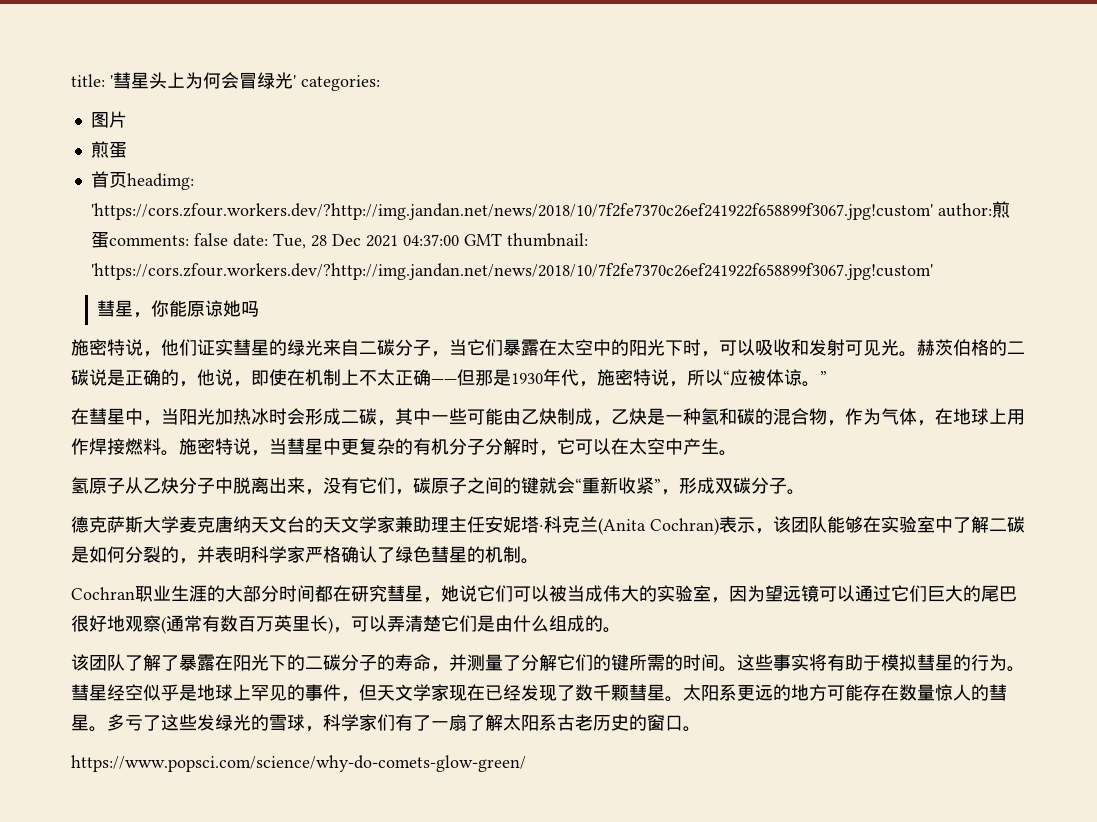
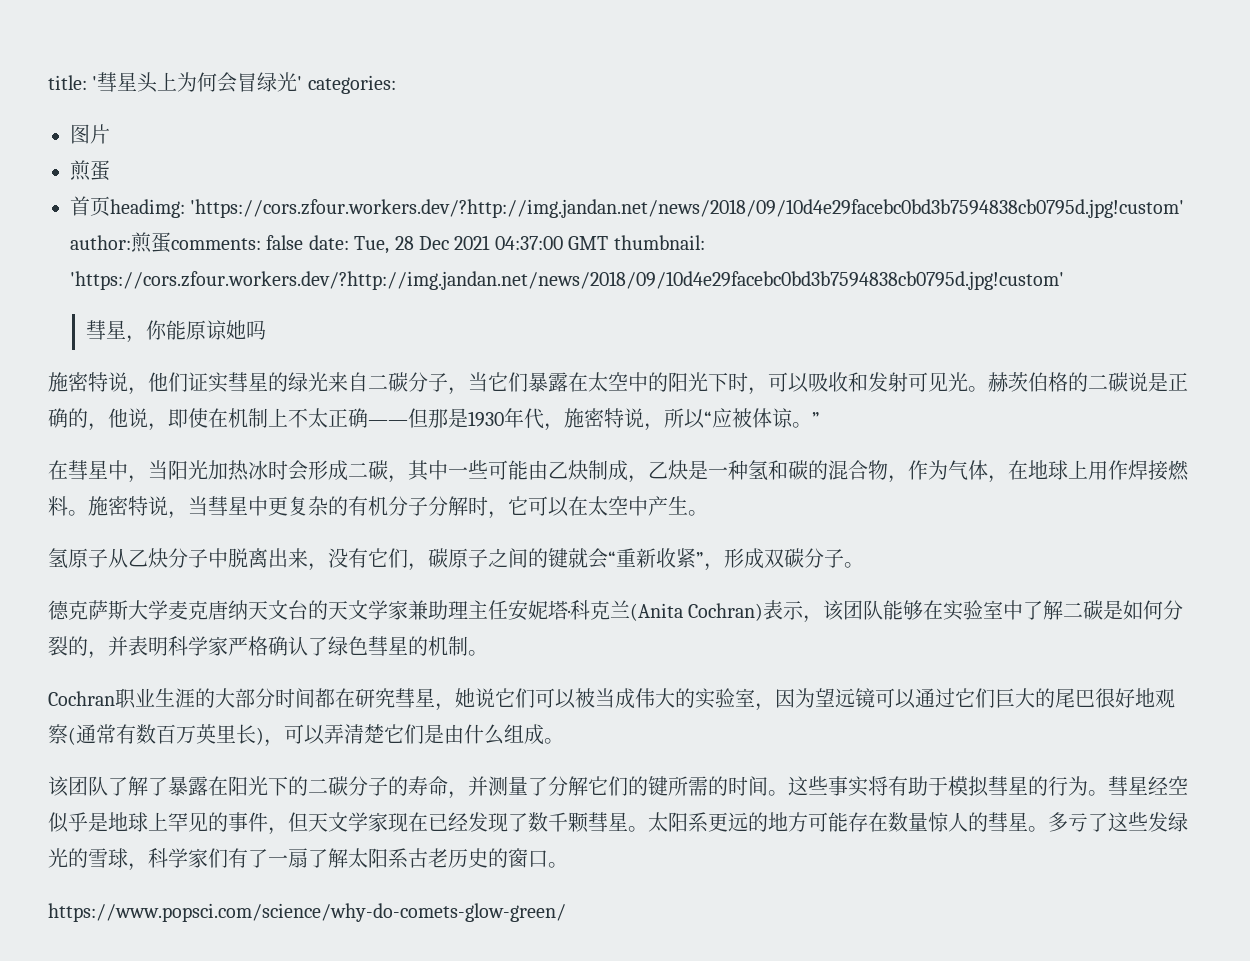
[90,203,933,220] 'https://cors.zfour.workers.dev/?http://img.jandan.net/news/2018/10/7f2fe7370c26ef241922f658899f3067.jpg!custom' -> [190,199,1185,218] 'https://cors.zfour.workers.dev/?http://img.jandan.net/news/2018/09/10d4e29facebc0bd3b7594838cb0795d.jpg!custom'
[90,263,933,280] 'https://cors.zfour.workers.dev/?http://img.jandan.net/news/2018/10/7f2fe7370c26ef241922f658899f3067.jpg!custom' -> [70,271,1064,290] 'https://cors.zfour.workers.dev/?http://img.jandan.net/news/2018/09/10d4e29facebc0bd3b7594838cb0795d.jpg!custom'
[585,615,603,632] 的 -> (544, 734) none

